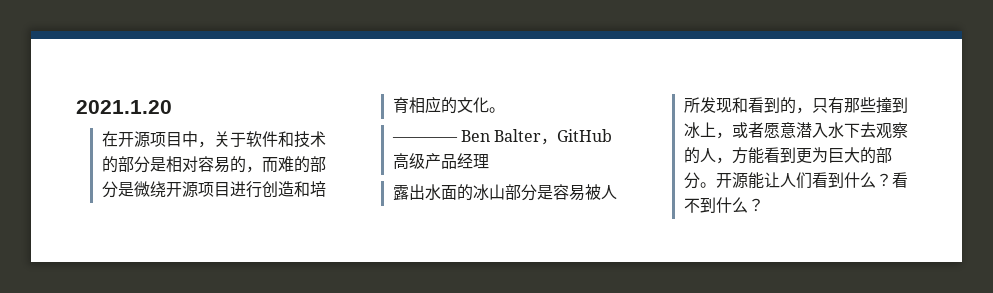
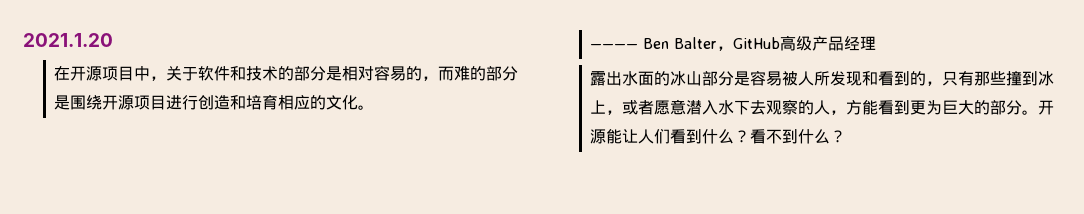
[133,181,150,197] 微 -> [70,95,87,110] 围

